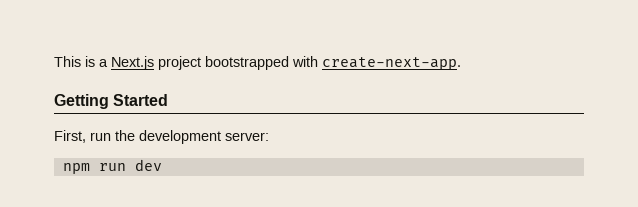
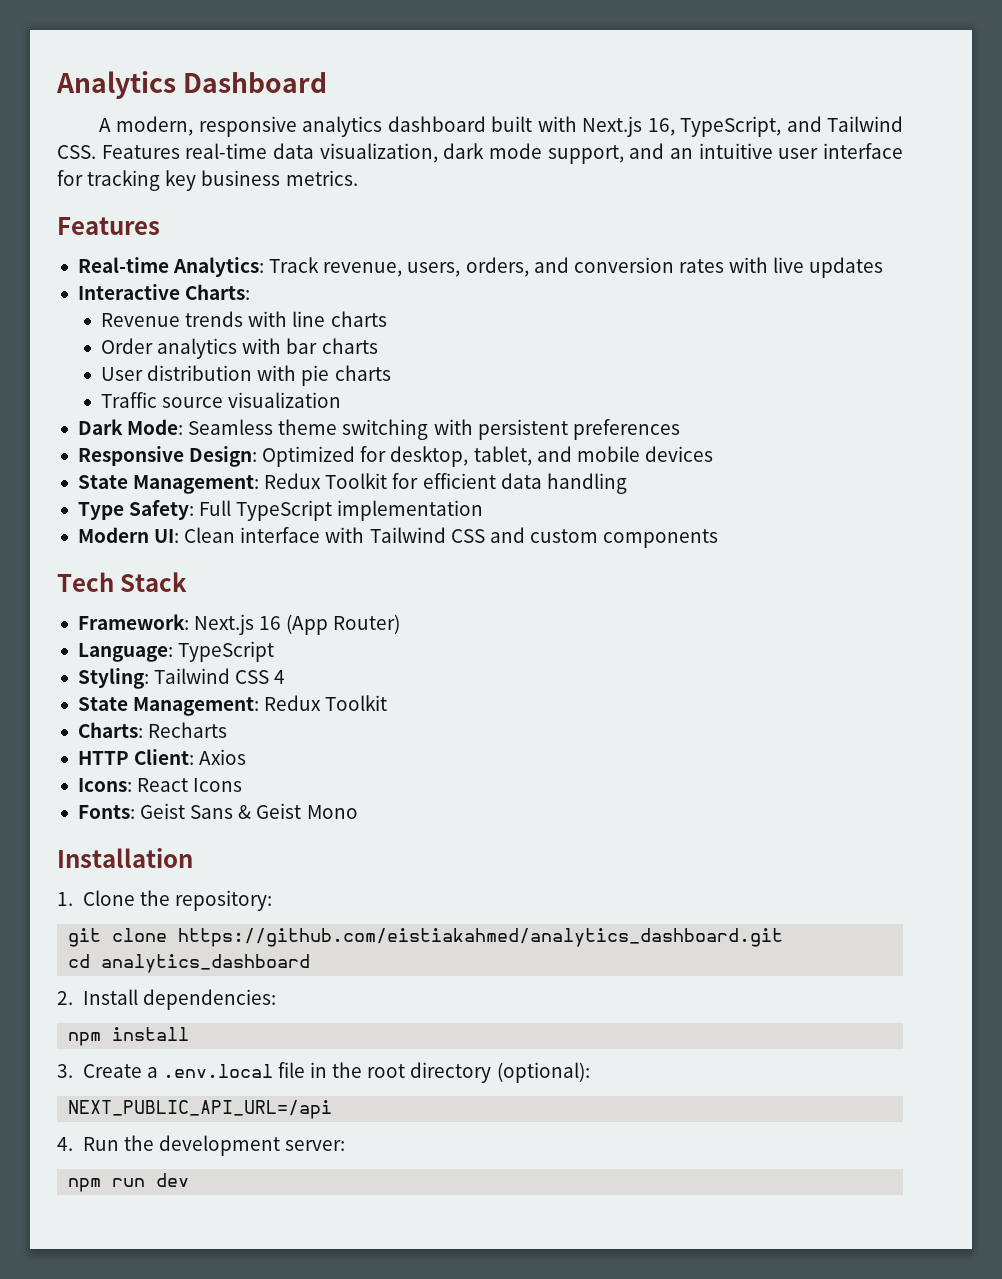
[54,56,461,70] [54,94,169,109] [54,130,111,143] This is a Next.js project bootstrapped with create-next-app. // Getting Started // First, run -> [56,71,328,99] [98,116,904,137] [57,143,903,164] [57,170,358,191] [57,217,160,235] [77,257,884,278] [77,284,251,300] [101,311,387,327] [101,338,378,359] [101,365,391,386] [101,392,342,408] [77,419,680,440] [77,446,713,467] [77,473,627,494] [77,500,484,521] [77,527,719,548] [57,572,188,592] [77,614,401,635] [77,641,275,662] [77,668,286,689] [77,695,388,716] [77,722,228,738] [77,749,247,765] [77,778,243,792] [77,803,358,819] [57,848,193,868] [57,890,272,911] [68,928,784,947] [68,954,311,973] [57,989,276,1010] [68,1027,190,1046] [57,1062,590,1083] [68,1100,333,1119] [57,1137,119,1151] Analytics Dashboard // A modern, responsive analytics dashboard built with Next.js 16, TypeScript, and Tailwind CSS. Features real-time data visualization, dark mode support, and an intuitive user interface for tracking key business metrics. // Features // Real-time Analytics: Track revenue, users, orders, and conversion rates with live updates // Interactive Charts: // Revenue trends with line charts // Order analytics with bar charts // User distribution with pie charts // Traffic source visualization // Dark Mode: Seamless theme switching with persistent preferences // Responsive Design: Optimized for desktop, tablet, and mobile devices // State Management: Redux Toolkit for efficient data handling // Type Safety: Full TypeScript implementation // Modern UI: Clean interface with Tailwind CSS and custom components // Tech Stack // Framework: Next.js 16 (App Router) // Language: TypeScript // Styling: Tailwind CSS 4 // State Management: Redux Toolkit // Charts: Recharts // HTTP Client: Axios // Icons: React Icons // Fonts: Geist Sans & Geist Mono // Installation // 1. Clone the repository: // git clone https://github.com/eistiakahmed/analytics_dashboard.git // cd analytics_dashboard // 2. Install dependencies: // npm install // 3. Create a .env.local file in the root directory (optional): // NEXT_PUBLIC_API_URL=/api // 4. Run

